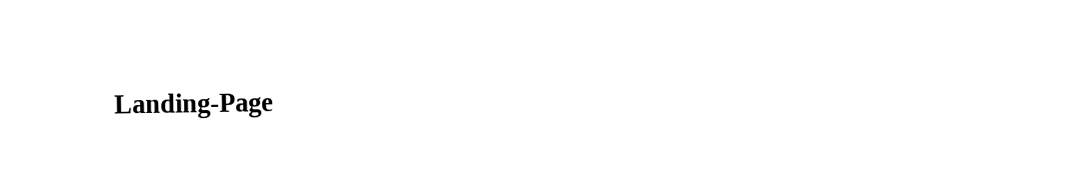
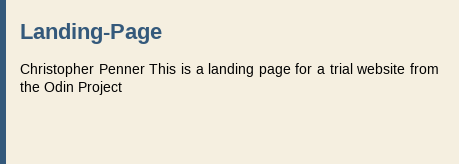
(274, 106) none -> [20,63,439,77] [20,81,122,95] // Christopher Penner This is a landing page for a trial website from the Odin Project

